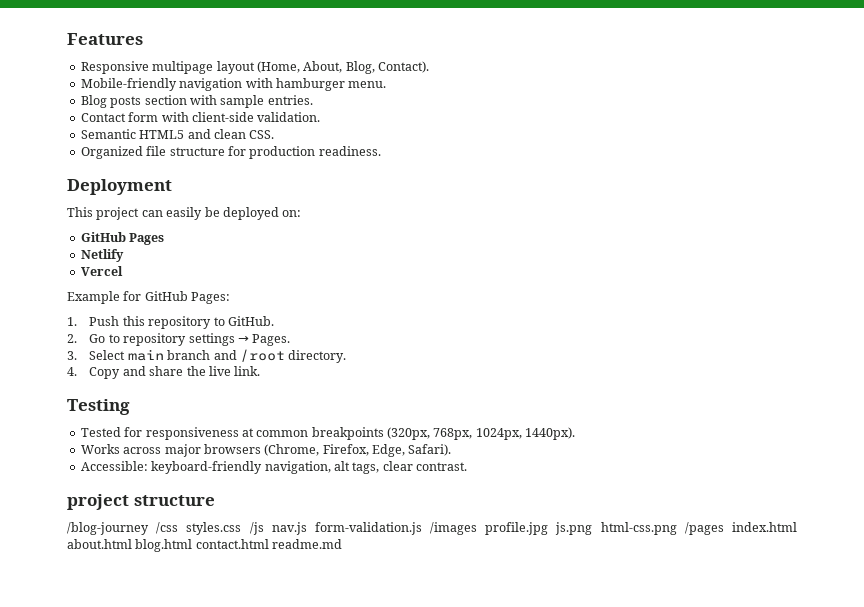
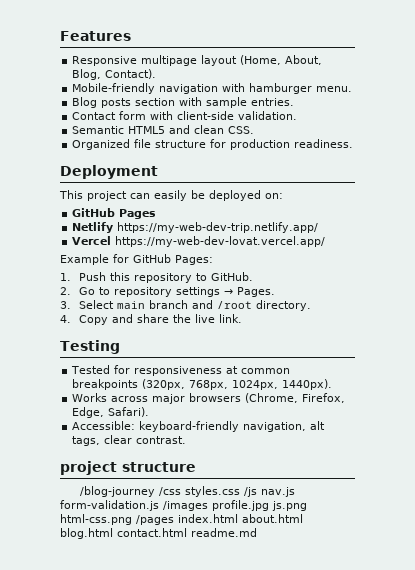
(124, 255) none -> [117,222,319,233] https://my-web-dev-trip.netlify.app/
(123, 271) none -> [115,236,326,247] https://my-web-dev-lovat.vercel.app/

